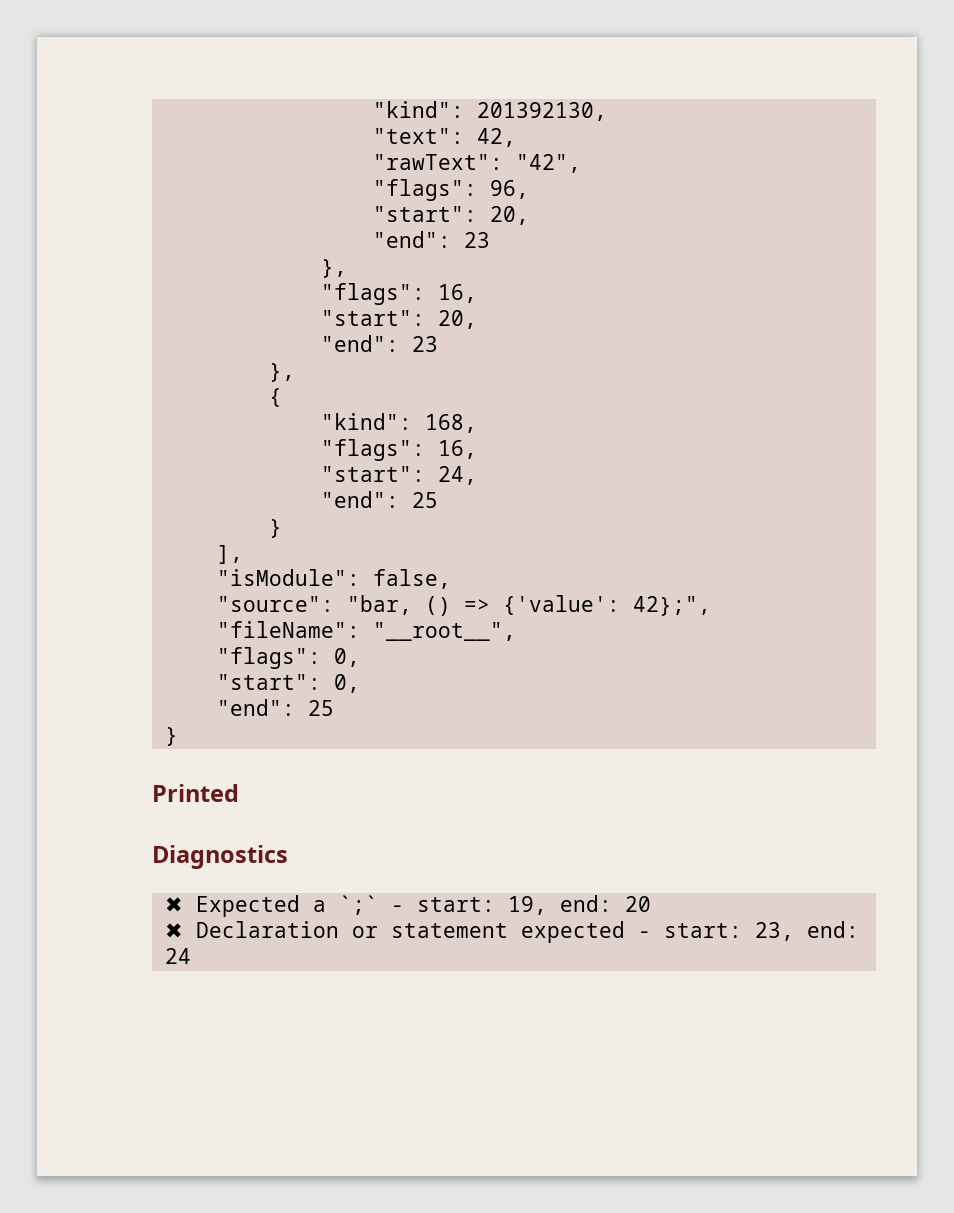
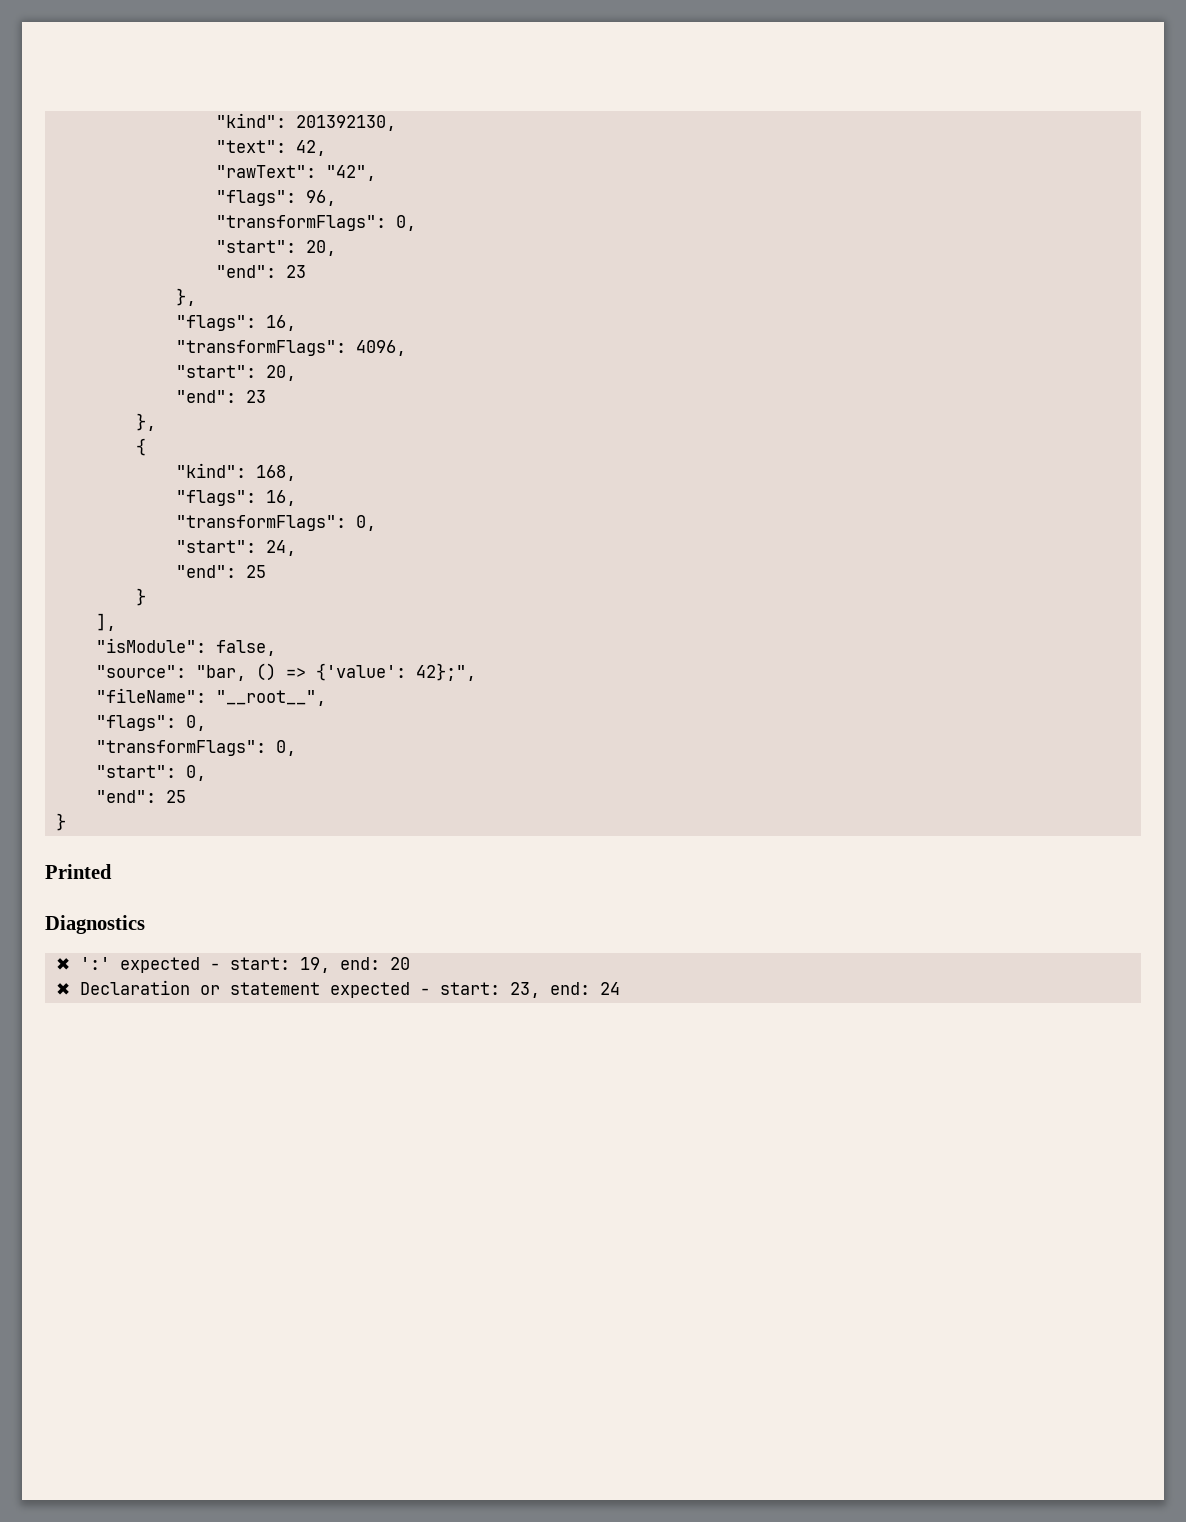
(529, 189) none -> [216,215,417,231] // "transformFlags": 0,
(477, 293) none -> [176,340,407,356] // "transformFlags": 4096,
(477, 449) none -> [176,515,377,531] // "transformFlags": 0,
(360, 657) none -> [96,740,297,756] // "transformFlags": 0,
[195,895,378,917] Expected a `;` -> [80,957,201,973] ':' expected

